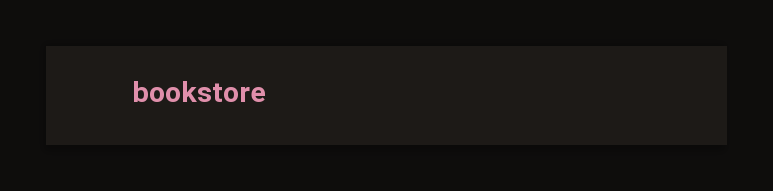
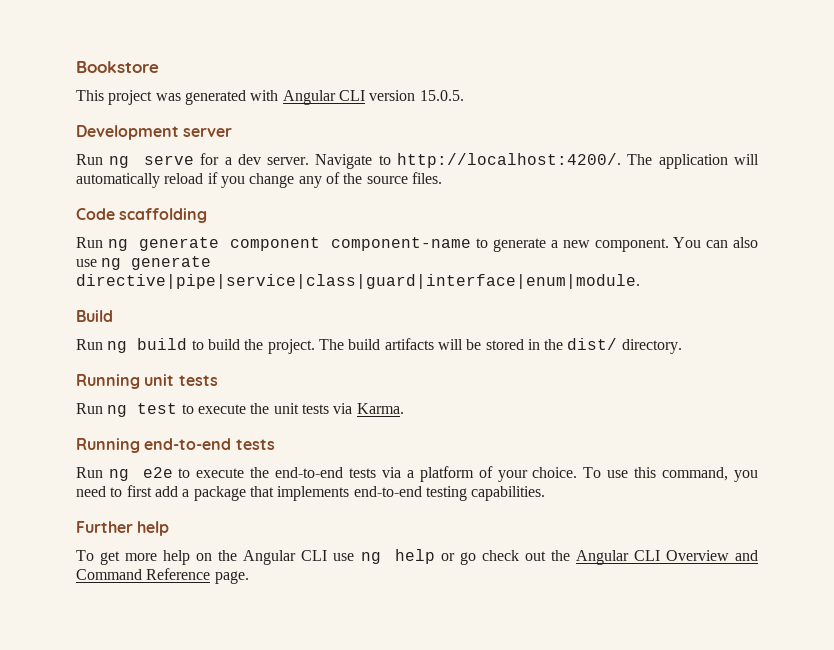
[132,81,266,102] bookstore -> [76,61,159,73] [76,90,464,105] [76,125,233,140] [76,153,759,169] [76,172,442,188] [76,208,208,223] [76,237,759,252] [76,256,212,270] [76,274,640,289] [76,310,113,322] [76,338,682,354] [76,374,218,389] [76,403,404,417] [76,438,275,453] [76,466,759,482] [76,485,546,501] [76,521,170,536] [76,549,758,565] [76,568,249,584] Bookstore // This project was generated with Angular CLI version 15.0.5. // Development server // Run ng serve for a dev server. Navigate to http://localhost:4200/. The application will automatically reload if you change any of the source files. // Code scaffolding // Run ng generate component component-name to generate a new component. You can also use ng generate directive|pipe|service|class|guard|interface|enum|module. // Build // Run ng build to build the project. The build artifacts will be stored in the dist/ directory. // Running unit tests // Run ng test to execute the unit tests via Karma. // Running end-to-end tests // Run ng e2e to execute the end-to-end tests via a platform of your choice. To use this command, you need to first add a package that implements end-to-end testing capabilities. // Further help // To get more help on the Angular CLI use ng help or go check out the Angular CLI Overview and Command Reference page.

